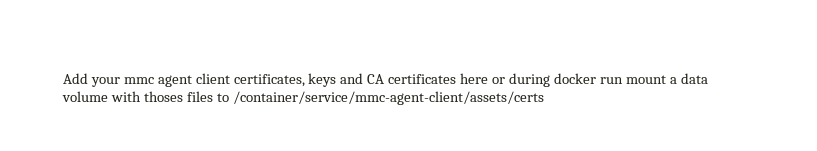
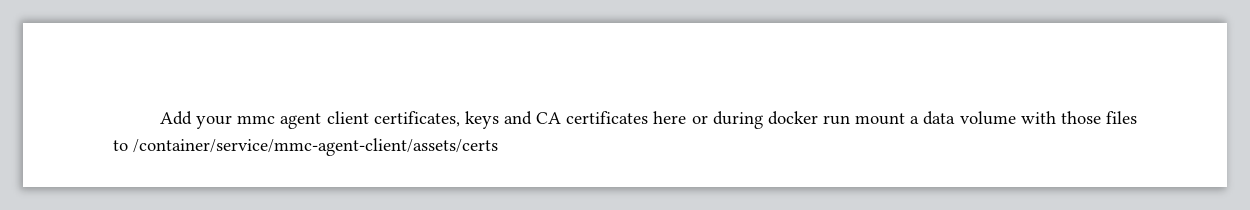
[143,91,183,102] thoses -> [1060,111,1101,124] those

